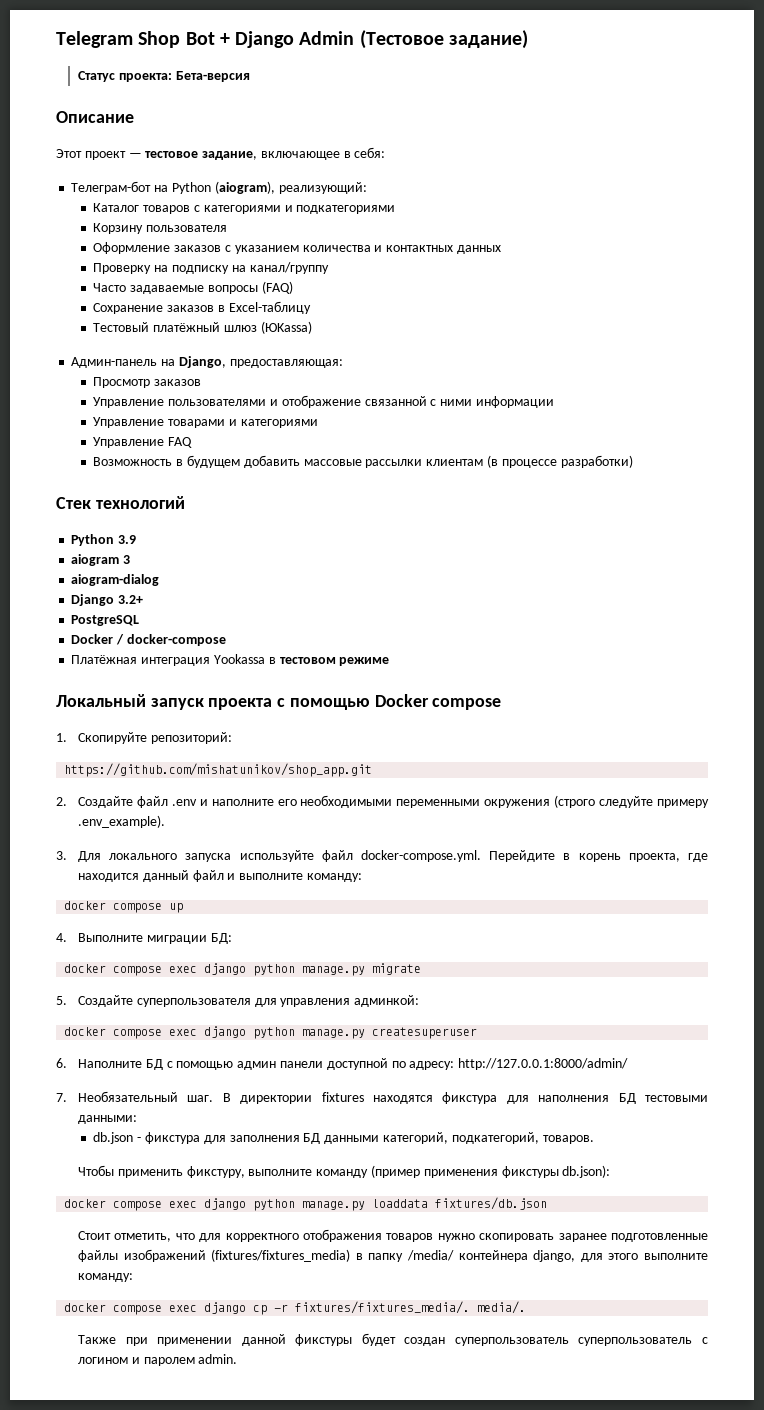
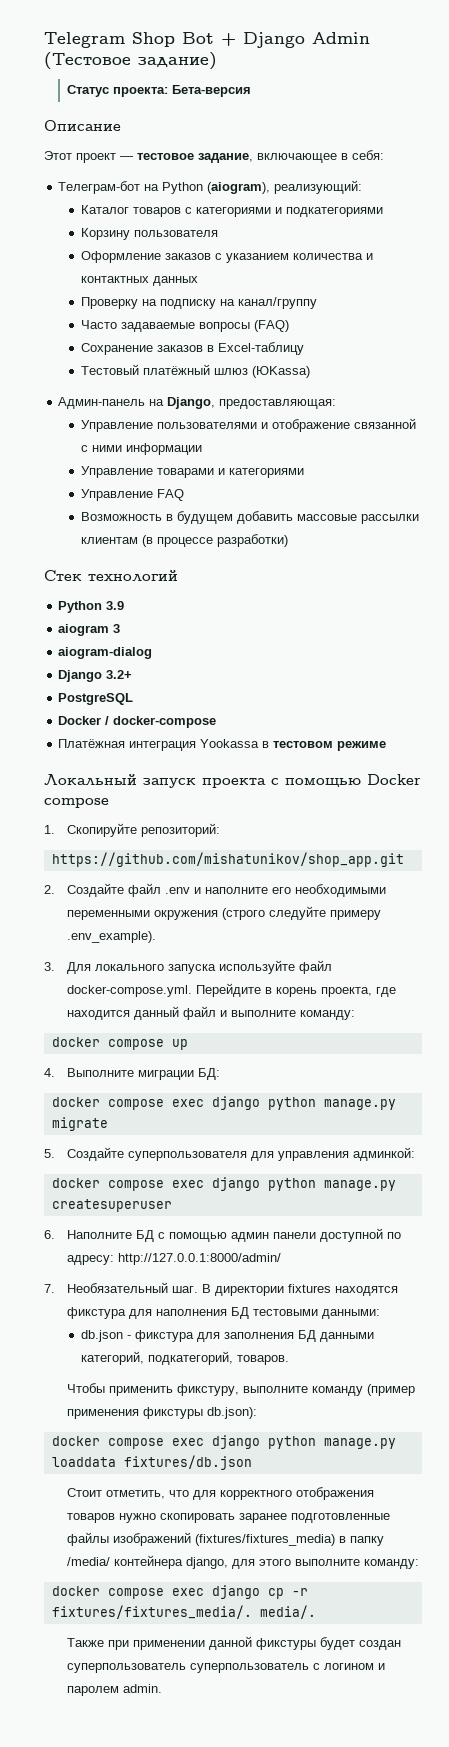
[93,377,202,388] // Просмотр заказов -> (337, 404) none

